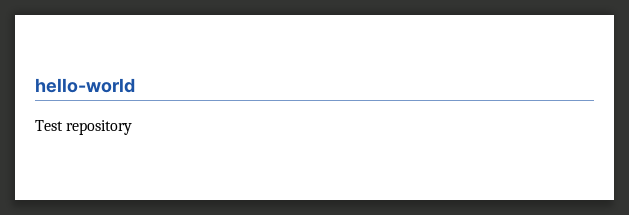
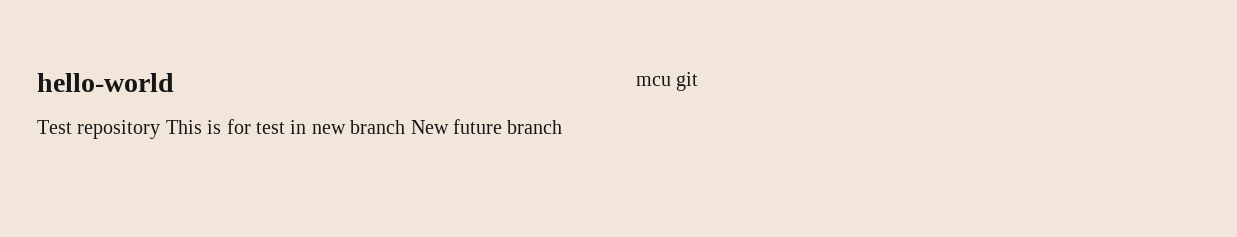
(133, 127) none -> [165,119,563,134] [636,72,699,91] This is for test in new branch New future branch mcu git

